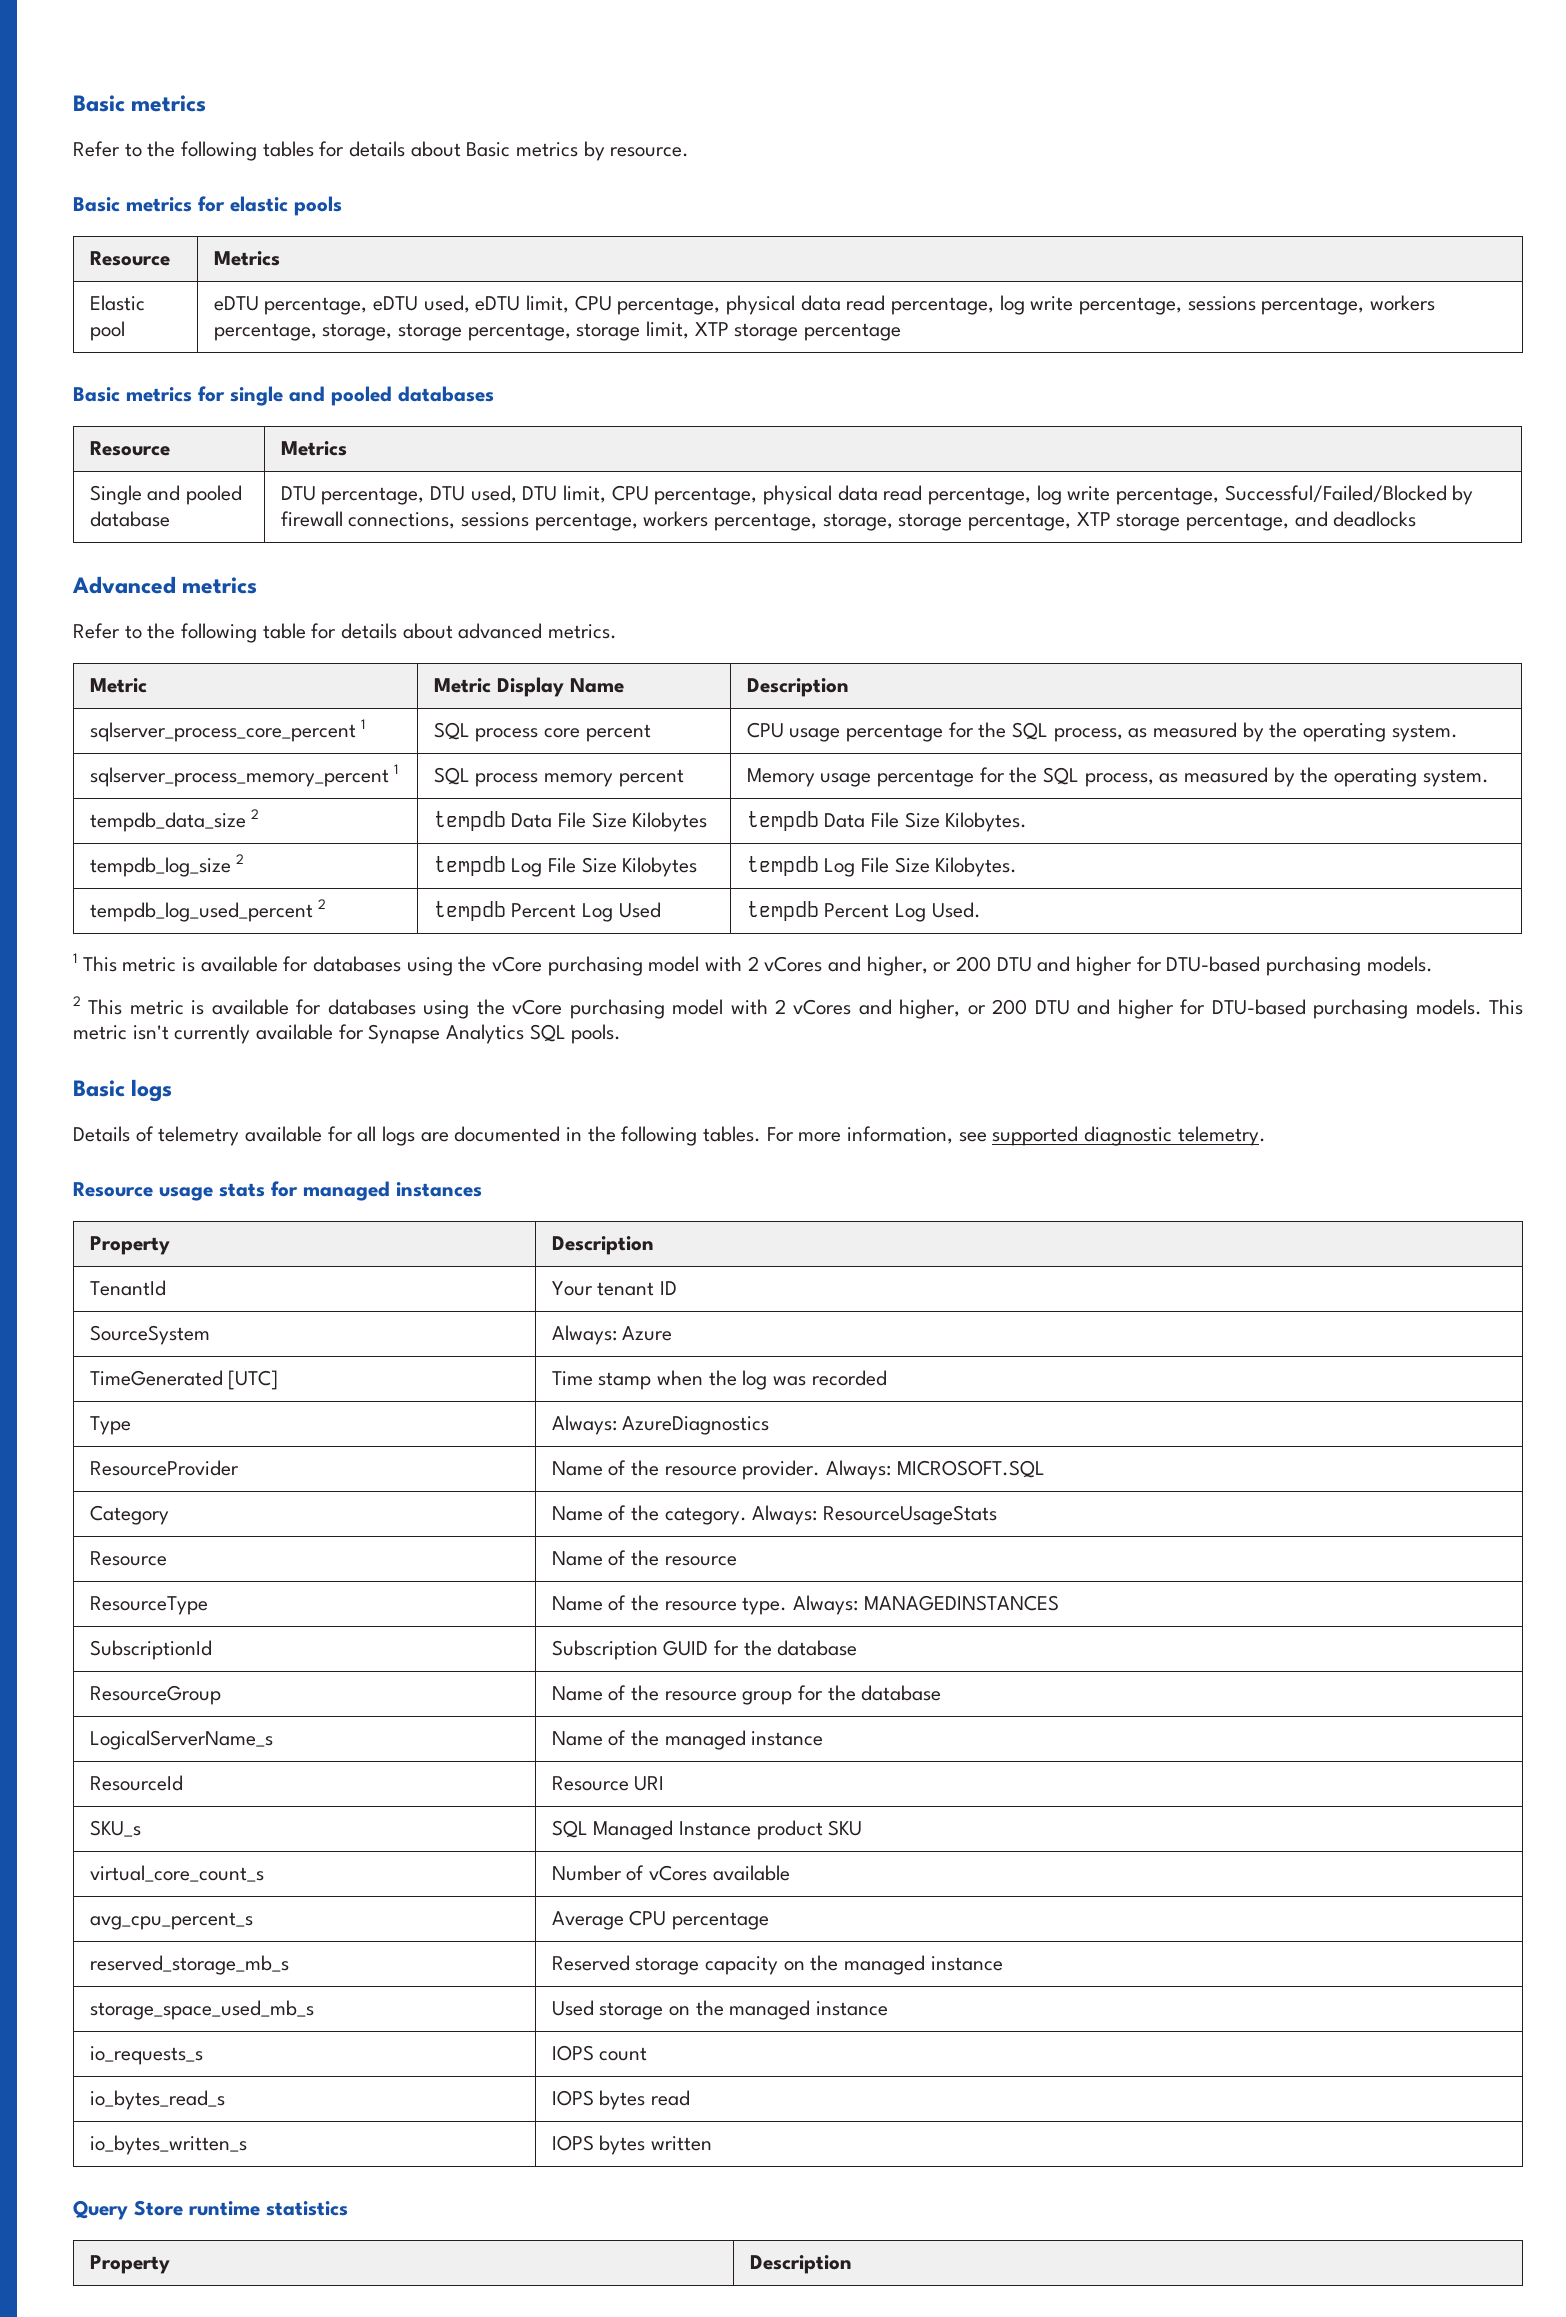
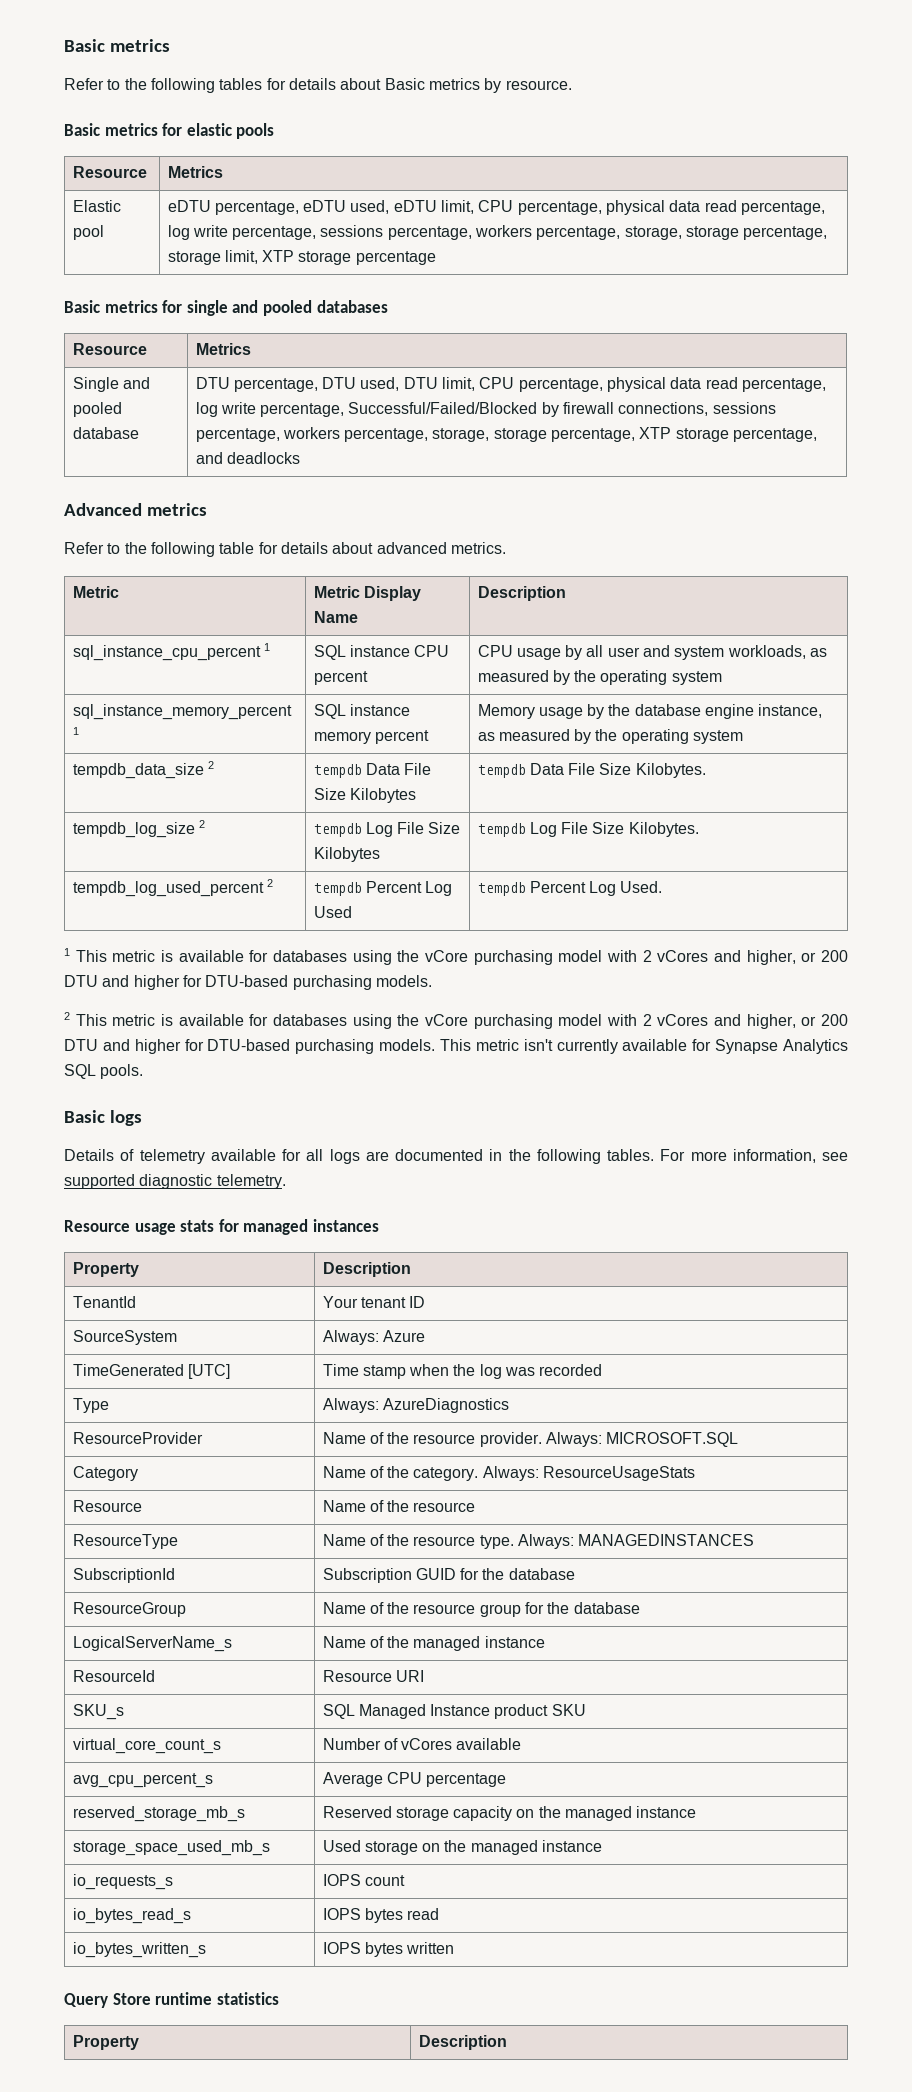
[89,719,366,742] [433,722,580,742] sqlserver_process_core_percent 1 | SQL process core -> [72,643,270,661] [313,645,450,660] sql_instance_cpu_percent 1 | SQL instance CPU
[845,722,1458,742] [89,764,399,787] [433,767,539,787] percentage for the SQL process, as measured by the operating system. // sqlserver_process_memory_percent 1 | SQL process -> [565,645,828,660] [477,670,722,685] [72,704,292,720] [72,727,79,735] [313,704,410,719] by all user and system workloads, as measured by the operating system // sql_instance_memory_percent 1 | SQL instance
[876,767,1489,787] percentage for the SQL process, as measured by the operating system. -> [587,704,823,719] [477,729,744,744] by the database engine instance, as measured by the operating system

